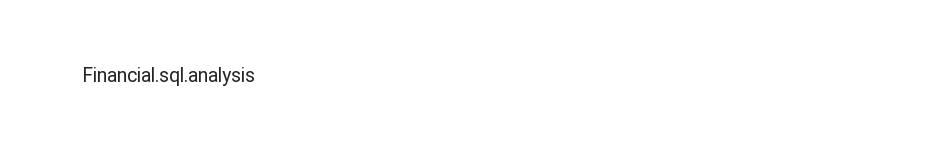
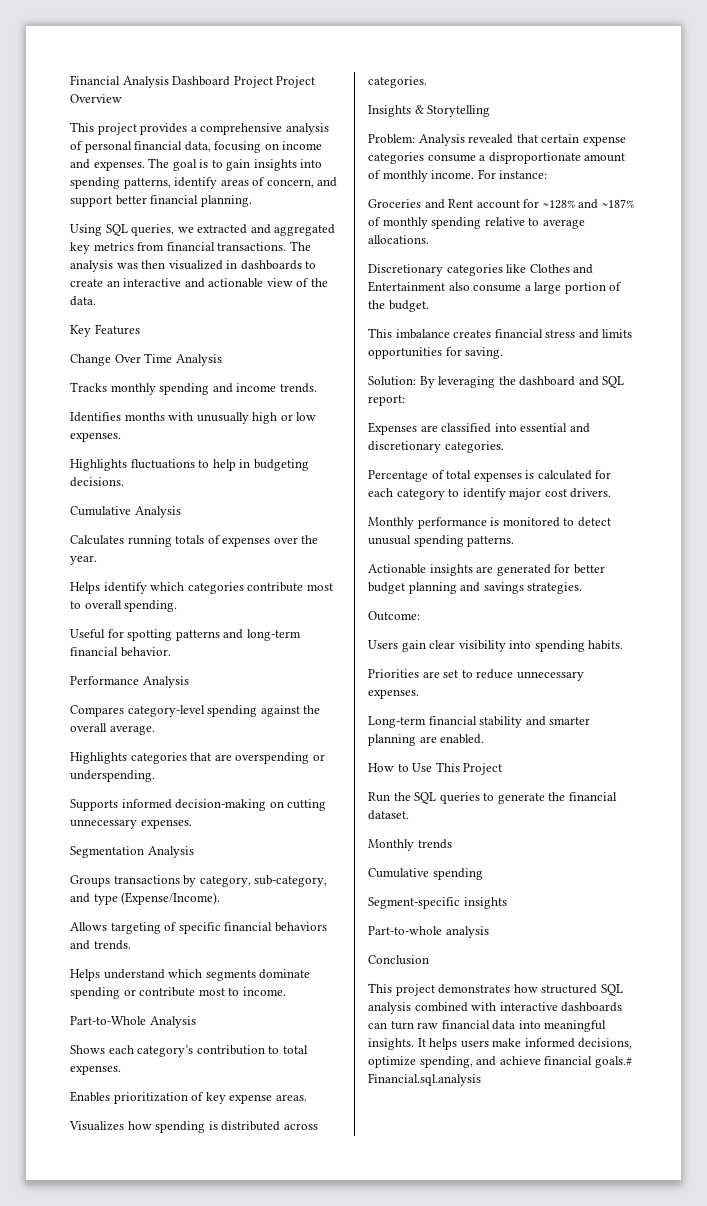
(82, 76) none -> [70,75,316,88] [70,94,122,103] [70,122,329,135] [70,141,323,153] [70,158,323,171] [70,177,338,189] [70,195,252,207] [70,224,336,236] [70,241,311,254] [70,260,317,272] [70,278,328,288] [70,296,96,306] [70,324,140,337] [70,353,222,366] [70,382,317,395] [70,412,317,424] [70,432,121,442] [70,459,309,471] [70,477,124,487] [70,506,181,518] [70,535,319,547] [70,555,97,565] [70,582,333,594] [70,600,178,612] [70,629,301,641] [70,647,171,657] [70,676,189,688] [70,705,321,717] [70,723,155,735] [70,752,325,764] [70,770,155,782] [70,799,327,811] [70,819,192,829] [70,846,194,858] [70,875,328,887] [70,892,221,905] [70,922,327,934] [70,940,131,950] [70,969,311,981] [70,987,286,999] [70,1016,196,1028] [70,1045,308,1057] [70,1065,121,1075] [70,1091,307,1104] [69,1121,318,1133] [368,76,427,88] [368,105,491,117] [368,134,626,146] [368,152,626,164] [368,169,548,182] [368,199,634,209] [368,217,585,229] [368,235,429,244] [368,264,594,276] [368,281,623,294] [368,300,429,312] [368,328,633,339] [368,347,504,359] [368,376,625,388] [368,395,405,406] [368,422,590,435] [368,441,504,453] [368,470,612,482] [368,488,612,500] [368,517,611,529] [368,535,515,547] [368,564,605,576] [368,582,583,594] [368,611,420,621] [368,640,624,652] [368,669,584,681] [368,689,419,699] [368,716,591,728] [368,734,485,746] [368,762,503,775] [368,792,617,804] [368,810,409,820] [368,839,452,851] [368,868,483,880] [368,897,507,909] [368,926,489,938] [368,955,429,965] [368,983,623,996] [368,1002,623,1014] [368,1020,607,1032] [368,1038,633,1050] [368,1056,632,1068] Financial Analysis Dashboard Project Project Overview // This project provides a comprehensive analysis of personal financial data, focusing on income and expenses. The goal is to gain insights into spending patterns, identify areas of concern, and support better financial planning. // Using SQL queries, we extracted and aggregated key metrics from financial transactions. The analysis was then visualized in dashboards to create an interactive and actionable view of the data. // Key Features // Change Over Time Analysis // Tracks monthly spending and income trends. // Identifies months with unusually high or low expenses. // Highlights fluctuations to help in budgeting decisions. // Cumulative Analysis // Calculates running totals of expenses over the year. // Helps identify which categories contribute most to overall spending. // Useful for spotting patterns and long-term financial behavior. // Performance Analysis // Compares category-level spending against the overall average. // Highlights categories that are overspending or underspending. // Supports informed decision-making on cutting unnecessary expenses. // Segmentation Analysis // Groups transactions by category, sub-category, and type (Expense/Income). // Allows targeting of specific financial behaviors and trends. // Helps understand which segments dominate spending or contribute most to income. // Part-to-Whole Analysis // Shows each category’s contribution to total expenses. // Enables prioritization of key expense areas. // Visualizes how spending is distributed across categories. // Insights & Storytelling // Problem: Analysis revealed that certain expense categories consume a disproportionate amount of monthly income. For instance: // Groceries and Rent account for ~128% and ~187% of monthly spending relative to average allocations. // Discretionary categories like Clothes and Entertainment also consume a large portion of the budget. // This imbalance creates financial stress and limits opportunities for saving. // Solution: By leveraging the dashboard and SQL report: // Expenses are classified into essential and discretionary categories. // Percentage of total expenses is calculated for each category to identify major cost drivers. // Monthly performance is monitored to detect unusual spending patterns. // Actionable insights are generated for better budget planning and savings strategies. // Outcome: // Users gain clear visibility into spending habits. // Priorities are set to reduce unnecessary expenses. // Long-term financial stability and smarter planning are enabled. // How to Use This Project // Run the SQL queries to generate the financial dataset. // Monthly trends // Cumulative spending // Segment-specific insights // Part-to-whole analysis // Conclusion // This project demonstrates how structured SQL analysis combined with interactive dashboards can turn raw financial data into meaningful insights. It helps users make informed decisions, optimize spending, and achieve financial goals.#

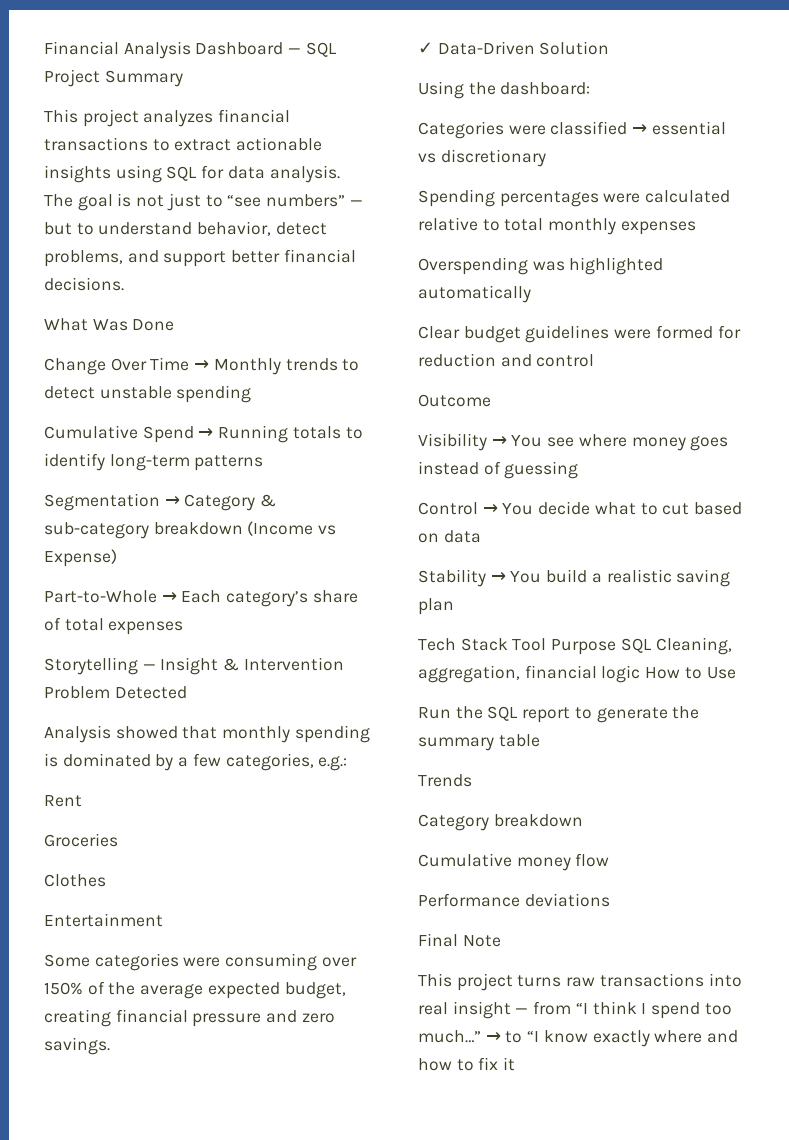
[233,76,316,88] [70,94,122,103] [70,122,329,135] [70,141,323,153] [70,158,323,171] [70,177,338,189] [70,195,252,207] [70,224,336,236] [70,241,311,254] [70,260,317,272] [70,278,328,288] [70,296,96,306] [70,324,140,337] [70,353,222,366] [70,382,317,395] [70,412,317,424] [70,432,121,442] [70,459,309,471] [70,477,124,487] [70,506,181,518] [70,535,319,547] [70,555,97,565] [70,582,333,594] [70,600,178,612] [70,629,301,641] [70,647,171,657] [70,676,189,688] [70,705,321,717] [70,723,155,735] [70,752,325,764] [70,770,155,782] [70,799,327,811] [70,819,192,829] [70,846,194,858] [70,875,328,887] [70,892,221,905] [70,922,327,934] [70,940,131,950] [70,969,311,981] [70,987,286,999] [70,1016,196,1028] [70,1045,308,1057] [70,1065,121,1075] [70,1091,307,1104] [69,1121,318,1133] [368,76,427,88] [368,105,491,117] [368,134,626,146] [368,152,626,164] [368,169,548,182] [368,199,634,209] [368,217,585,229] [368,235,429,244] [368,264,594,276] [368,281,623,294] [368,300,429,312] [368,328,633,339] [368,347,504,359] [368,376,625,388] [368,395,405,406] [368,422,590,435] [368,441,504,453] [368,470,612,482] [368,488,612,500] [368,517,611,529] [368,535,515,547] [368,564,605,576] [368,582,583,594] [368,611,420,621] [368,640,624,652] [368,669,584,681] [368,689,419,699] [368,716,591,728] [368,734,485,746] Project Project Overview // This project provides a comprehensive analysis of personal financial data, focusing on income and expenses. The goal is to gain insights into spending patterns, identify areas of concern, and support better financial planning. // Using SQL queries, we extracted and aggregated key metrics from financial transactions. The analysis was then visualized in dashboards to create an interactive and actionable view of the data. // Key Features // Change Over Time Analysis // Tracks monthly spending and income trends. // Identifies months with unusually high or low expenses. // Highlights fluctuations to help in budgeting decisions. // Cumulative Analysis // Calculates running totals of expenses over the year. // Helps identify which categories contribute most to overall spending. // Useful for spotting patterns and long-term financial behavior. // Performance Analysis // Compares category-level spending against the overall average. // Highlights categories that are overspending or underspending. // Supports informed decision-making on cutting unnecessary expenses. // Segmentation Analysis // Groups transactions by category, sub-category, and type (Expense/Income). // Allows targeting of specific financial behaviors and trends. // Helps understand which segments dominate spending or contribute most to income. // Part-to-Whole Analysis // Shows each category’s contribution to total expenses. // Enables prioritization of key expense areas. // Visualizes how spending is distributed across categories. // Insights & Storytelling // Problem: Analysis revealed that certain expense categories consume a disproportionate amount of monthly income. For instance: // Groceries and Rent account for ~128% and ~187% of monthly spending relative to average allocations. // Discretionary categories like Clothes and Entertainment also consume a large portion of the budget. // This imbalance creates financial stress and limits opportunities for saving. // Solution: By leveraging the dashboard and SQL report: // Expenses are classified into essential and discretionary categories. // Percentage of total expenses is calculated for each category to identify major cost drivers. // Monthly performance is monitored to detect unusual spending patterns. // Actionable insights are generated for better budget planning and savings strategies. // Outcome: // Users gain clear visibility into spending habits. // Priorities are set to reduce unnecessary expenses. // Long-term financial stability and smarter planning are enabled. // -> [288,42,337,57] [44,69,183,87] [44,109,291,127] [44,137,323,151] [44,165,340,183] [44,193,363,211] [44,221,327,236] [44,249,356,267] [44,277,124,291] [44,318,175,331] [44,357,360,375] [44,385,252,403] [44,425,363,443] [44,453,264,471] [44,493,277,511] [44,521,337,539] [44,549,117,567] [44,590,358,607] [44,617,184,635] [44,657,344,675] [44,686,187,699] [44,725,370,743] [44,753,348,771] [44,795,82,807] [44,833,118,847] [44,874,106,887] [44,913,163,927] [44,953,357,971] [44,981,346,999] [44,1009,335,1027] [44,1037,110,1055] [418,41,610,55] [418,81,591,99] [418,121,726,139] [418,149,546,167] [418,189,731,207] [418,217,696,235] [418,257,664,275] [418,285,531,303] [418,325,741,343] [418,353,595,367] [418,394,491,407] [418,433,729,451] [418,461,579,479] [418,501,743,515] [418,530,481,543] [418,569,731,587] [418,598,454,615] [418,637,732,655] [418,665,641,683] — SQL Project Summary // This project analyzes financial transactions to extract actionable insights using SQL for data analysis. The goal is not just to “see numbers” — but to understand behavior, detect problems, and support better financial decisions. // What Was Done // Change Over Time → Monthly trends to detect unstable spending // Cumulative Spend → Running totals to identify long-term patterns // Segmentation → Category & sub-category breakdown (Income vs Expense) // Part-to-Whole → Each category’s share of total expenses // Storytelling — Insight & Intervention Problem Detected // Analysis showed that monthly spending is dominated by a few categories, e.g.: // Rent // Groceries // Clothes // Entertainment // Some categories were consuming over 150% of the average expected budget, creating financial pressure and zero savings. // ✓ Data-Driven Solution // Using the dashboard: // Categories were classified → essential vs discretionary // Spending percentages were calculated relative to total monthly expenses // Overspending was highlighted automatically // Clear budget guidelines were formed for reduction and control // Outcome // Visibility → You see where money goes instead of guessing // Control → You decide what to cut based on data // Stability → You build a realistic saving plan // Tech Stack Tool Purpose SQL Cleaning, aggregation, financial logic
[435,762,503,775] This Project -> (736, 673) none
[439,792,480,804] queries -> [522,707,571,723] report
[568,792,617,801] [368,810,409,820] [368,839,452,851] [368,868,483,880] [368,897,507,909] [368,926,489,938] [368,955,429,965] [368,983,623,996] [368,1002,623,1014] [368,1020,607,1032] [368,1038,633,1050] [368,1056,632,1068] [368,1073,481,1086] financial dataset. // Monthly trends // Cumulative spending // Segment-specific insights // Part-to-whole analysis // Conclusion // This project demonstrates how structured SQL analysis combined with interactive dashboards can turn raw financial data into meaningful insights. It helps users make informed decisions, optimize spending, and achieve financial goals.# Financial.sql.analysis -> [418,734,540,751] [418,774,472,787] [418,814,583,831] [418,853,610,871] [418,893,610,907] [418,933,501,947] [418,973,742,991] [418,1001,732,1019] [418,1030,739,1047] [418,1057,516,1071] summary table // Trends // Category breakdown // Cumulative money flow // Performance deviations // Final Note // This project turns raw transactions into real insight — from “I think I spend too much…” → to “I know exactly where and how to fix it

